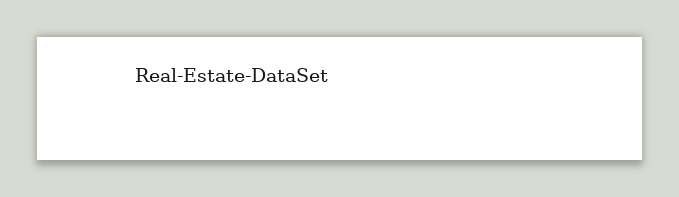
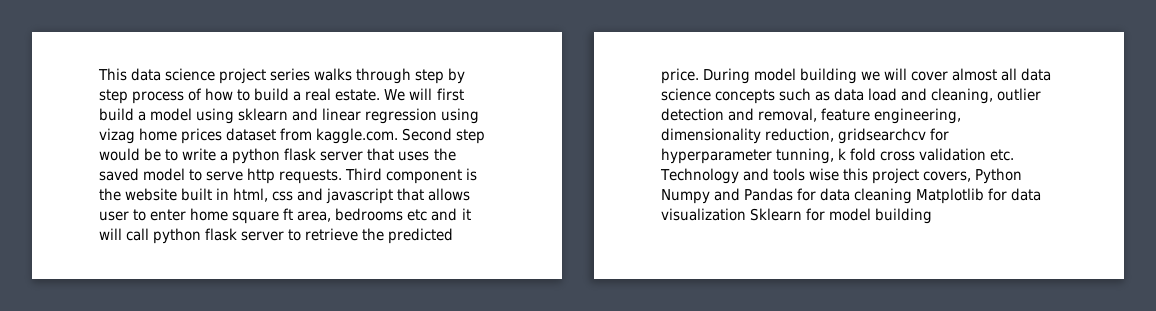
[135,68,328,82] Real-Estate-DataSet -> [98,68,466,84] [99,88,464,104] [99,108,480,124] [99,128,486,144] [99,148,456,164] [99,168,478,184] [99,188,471,204] [99,208,471,224] [99,228,454,244] [661,68,1052,84] [661,88,1042,104] [661,108,962,124] [661,128,950,144] [661,148,1015,164] [660,168,1023,184] [661,188,1042,204] [661,208,933,224] This data science project series walks through step by step process of how to build a real estate. We will first build a model using sklearn and linear regression using vizag home prices dataset from kaggle.com. Second step would be to write a python flask server that uses the saved model to serve http requests. Third component is the website built in html, css and javascript that allows user to enter home square ft area, bedrooms etc and it will call python flask server to retrieve the predicted price. During model building we will cover almost all data science concepts such as data load and cleaning, outlier detection and removal, feature engineering, dimensionality reduction, gridsearchcv for hyperparameter tunning, k fold cross validation etc. Technology and tools wise this project covers, Python Numpy and Pandas for data cleaning Matplotlib for data visualization Sklearn for model building

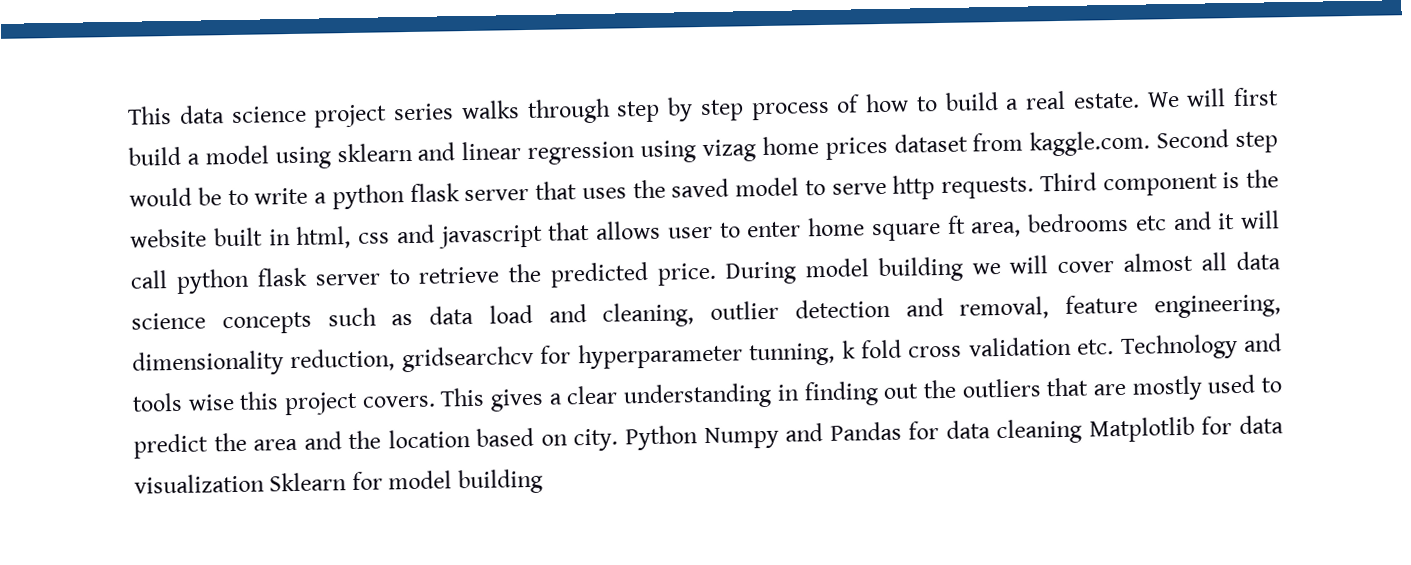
[923,171,972,182] covers, -> [361,374,1283,412] [133,427,619,459] covers. This gives a clear understanding in finding out the outliers that are mostly used to predict the area and the location based on city.

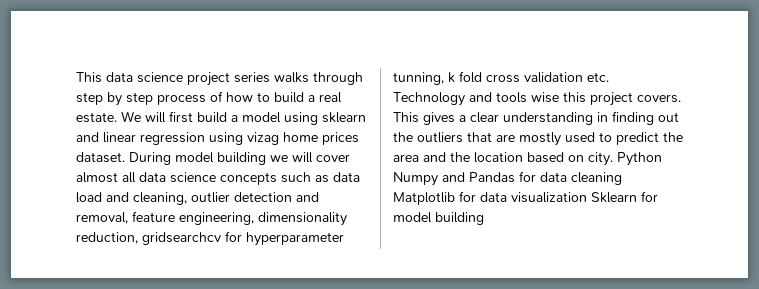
[893,129,1278,157] [129,169,1279,210] [130,210,1280,249] [130,261,718,294] dataset from kaggle.com. Second step would be to write a python flask server that uses the saved model to serve http requests. Third component is the website built in html, css and javascript that allows user to enter home square ft area, bedrooms etc and it will call python flask server to retrieve the predicted price. -> [76,152,125,163] dataset.

